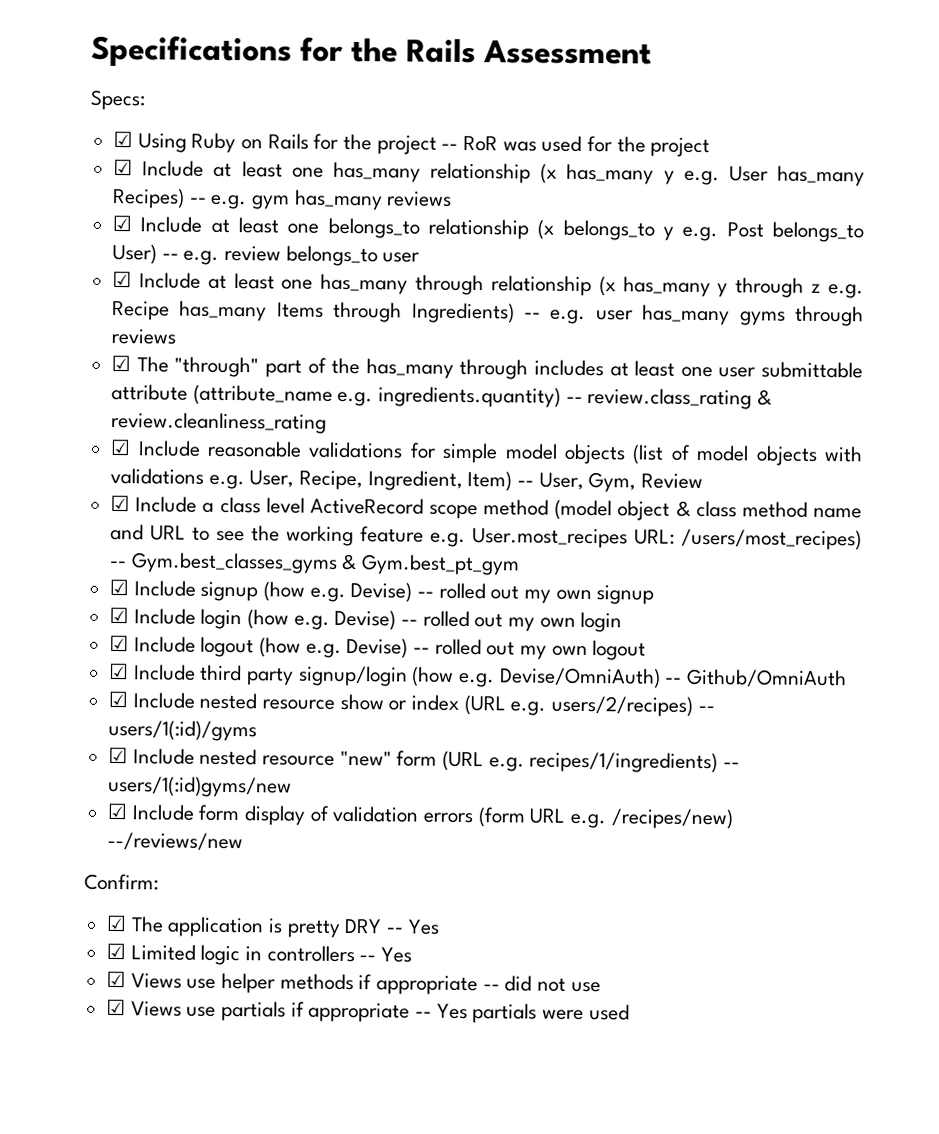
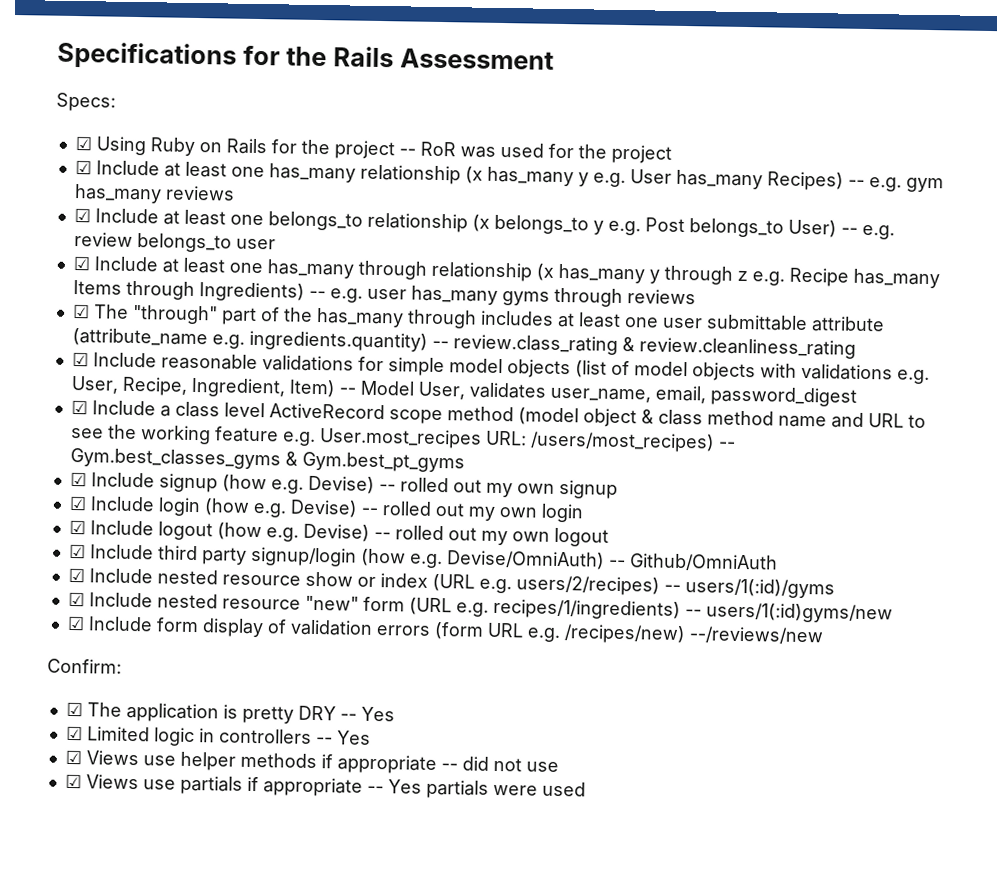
[538,471,704,493] User, Gym, Review -> [359,380,857,407] Model User, validates user_name, email, password_digest
[361,554,521,576] Gym.best_pt_gym -> [301,451,465,473] Gym.best_pt_gyms

